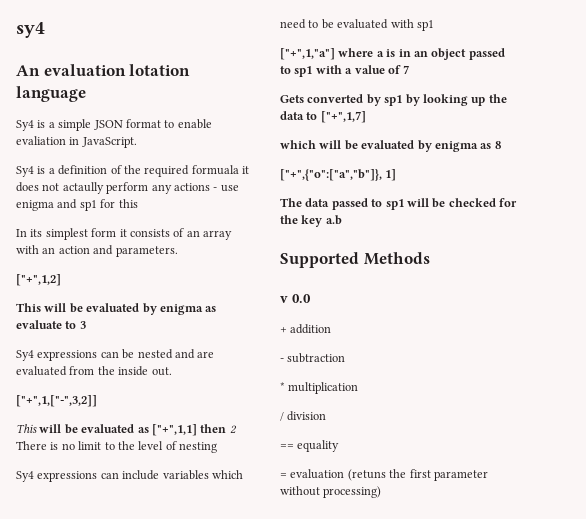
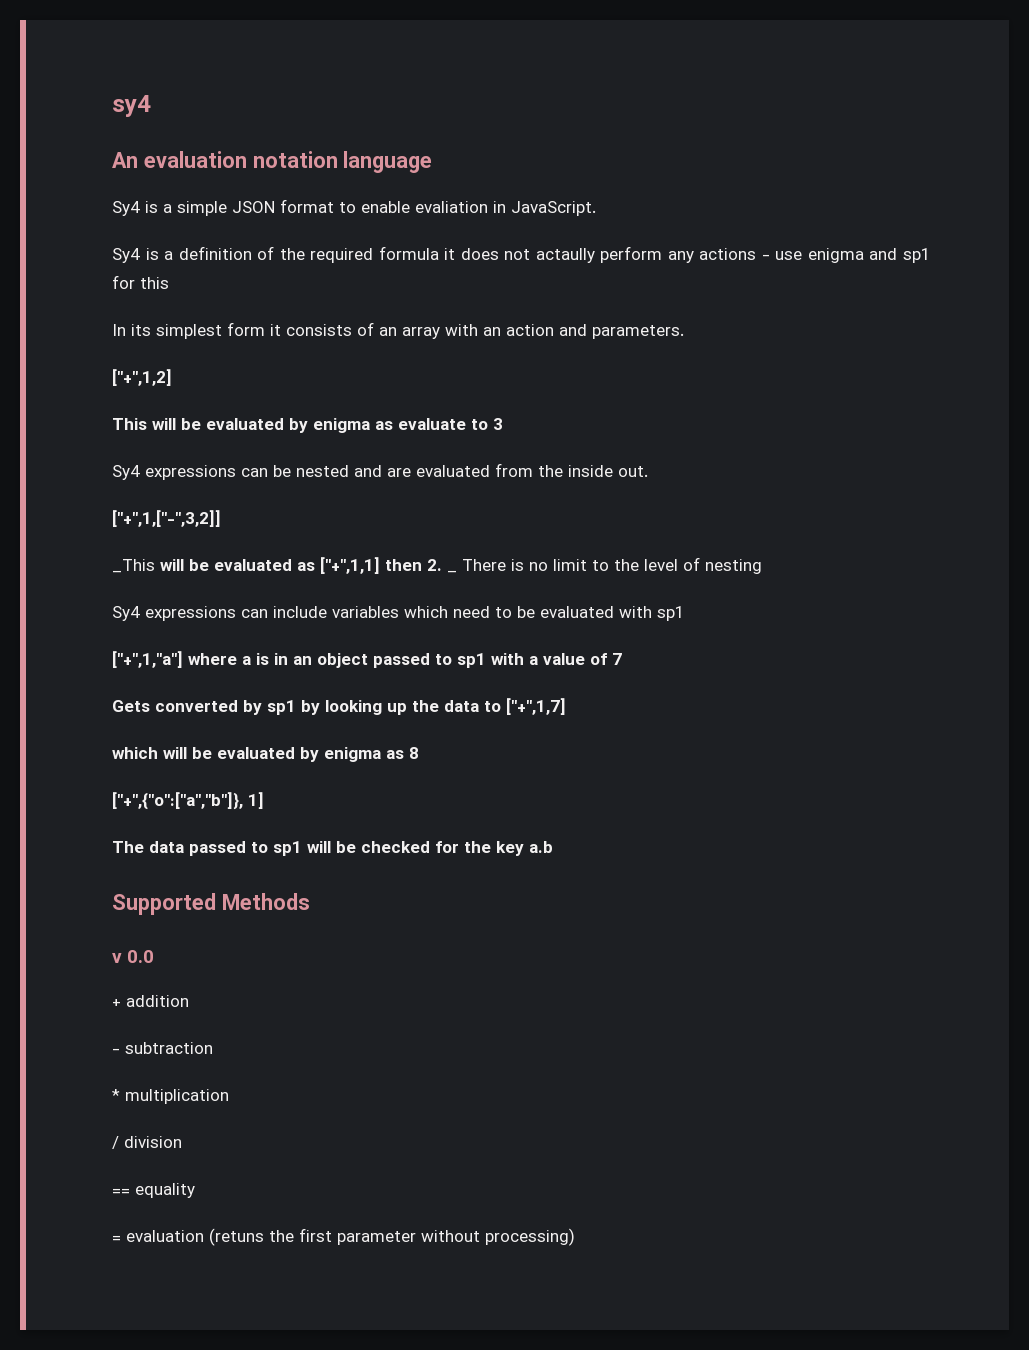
[129,64,191,76] lotation -> [252,151,338,168] notation
[191,165,239,175] formuala -> [378,246,439,260] formula
[16,424,37,433] This -> [112,559,155,573] _This
[229,425,237,434] 2 -> [427,559,457,573] 2. _

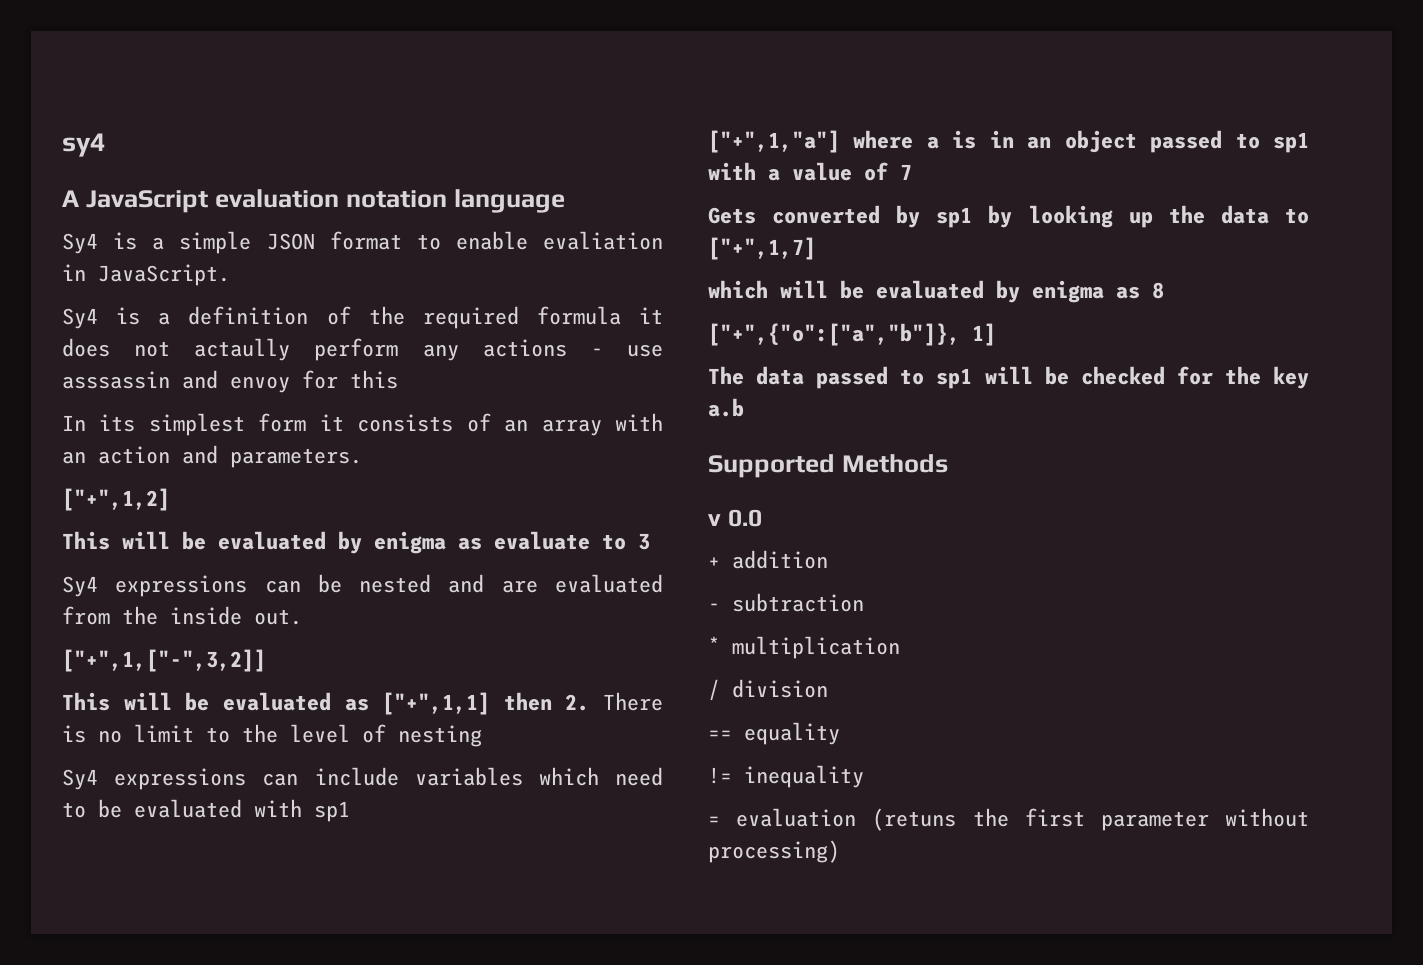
[112,152,138,168] An -> [62,190,208,213] A JavaScript
[807,248,931,263] enigma and sp1 -> [62,370,290,393] asssassin and envoy
[112,559,155,573] _This -> [62,692,110,711] This
[447,570,457,573] _ -> (590, 702) none
(195, 1190) none -> [708,765,864,788] // != inequality

